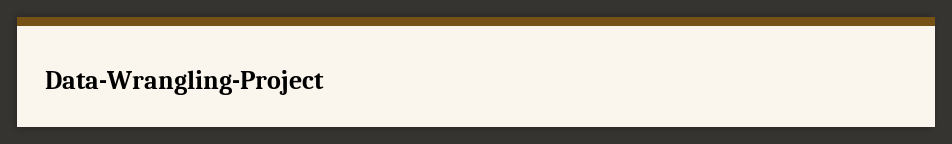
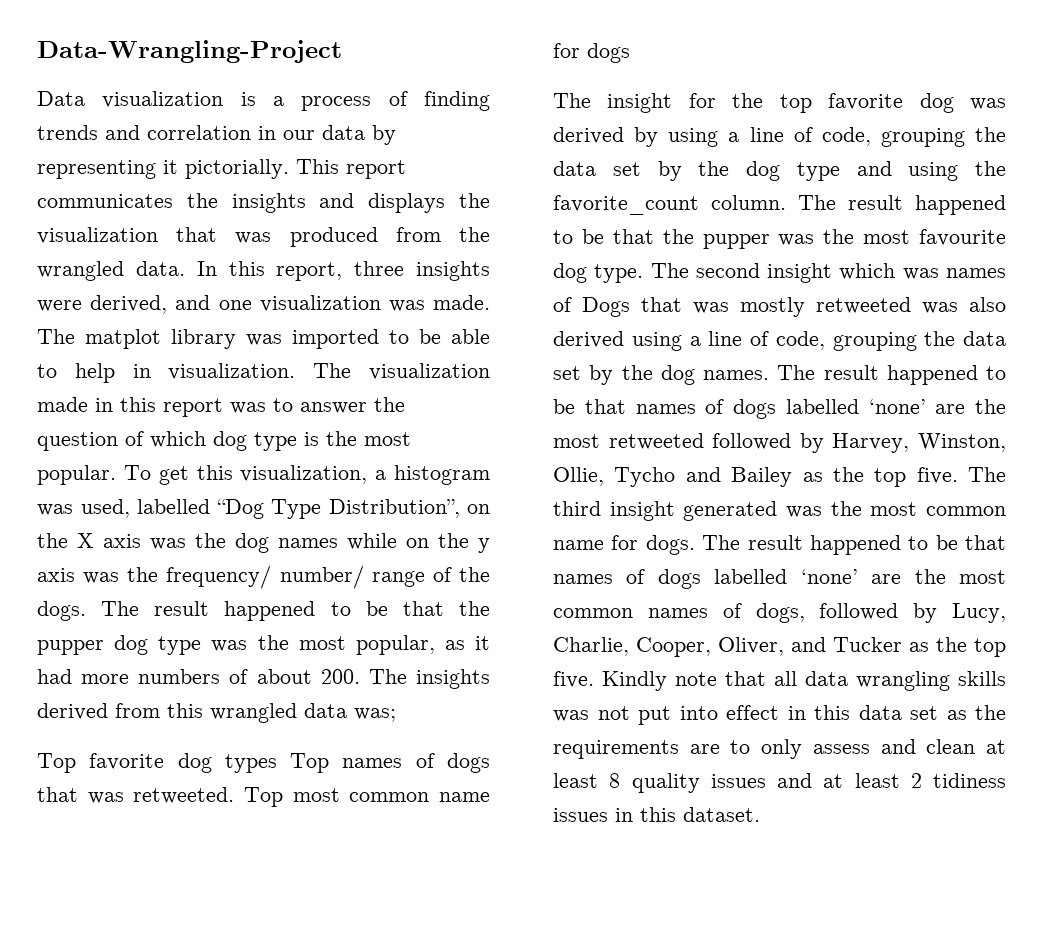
(324, 82) none -> [37,91,490,111] [37,125,396,145] [37,159,406,179] [37,193,491,213] [37,227,490,247] [37,261,490,281] [37,295,490,314] [37,329,490,349] [37,363,490,383] [37,397,405,417] [37,431,411,451] [37,465,490,485] [37,499,490,519] [37,533,490,553] [37,565,491,589] [37,601,491,621] [37,635,490,655] [37,669,491,689] [37,703,396,723] [37,753,490,773] [37,787,490,807] [553,43,630,63] [553,93,1006,113] [553,127,1006,147] [553,161,1006,181] [553,195,1006,215] [553,229,1006,249] [553,263,1006,283] [553,297,1006,317] [553,331,1006,351] [553,365,1006,385] [553,399,1006,419] [553,433,1006,453] [553,467,1006,487] [553,501,1006,521] [553,535,1006,555] [553,569,1006,589] [553,603,1006,623] [553,637,1006,657] [553,671,1006,691] [553,705,1006,725] [553,739,1006,759] [553,773,1006,793] [553,807,760,822] // Data visualization is a process of finding trends and correlation in our data by representing it pictorially. This report communicates the insights and displays the visualization that was produced from the wrangled data. In this report, three insights were derived, and one visualization was made. The matplot library was imported to be able to help in visualization. The visualization made in this report was to answer the question of which dog type is the most popular. To get this visualization, a histogram was used, labelled “Dog Type Distribution”, on the X axis was the dog names while on the y axis was the frequency/ number/ range of the dogs. The result happened to be that the pupper dog type was the most popular, as it had more numbers of about 200. The insights derived from this wrangled data was; // Top favorite dog types Top names of dogs that was retweeted. Top most common name for dogs // The insight for the top favorite dog was derived by using a line of code, grouping the data set by the dog type and using the favorite_count column. The result happened to be that the pupper was the most favourite dog type. The second insight which was names of Dogs that was mostly retweeted was also derived using a line of code, grouping the data set by the dog names. The result happened to be that names of dogs labelled ‘none’ are the most retweeted followed by Harvey, Winston, Ollie, Tycho and Bailey as the top five. The third insight generated was the most common name for dogs. The result happened to be that names of dogs labelled ‘none’ are the most common names of dogs, followed by Lucy, Charlie, Cooper, Oliver, and Tucker as the top five. Kindly note that all data wrangling skills was not put into effect in this data set as the requirements are to only assess and clean at least 8 quality issues and at least 2 tidiness issues in this dataset.

